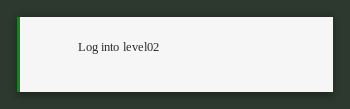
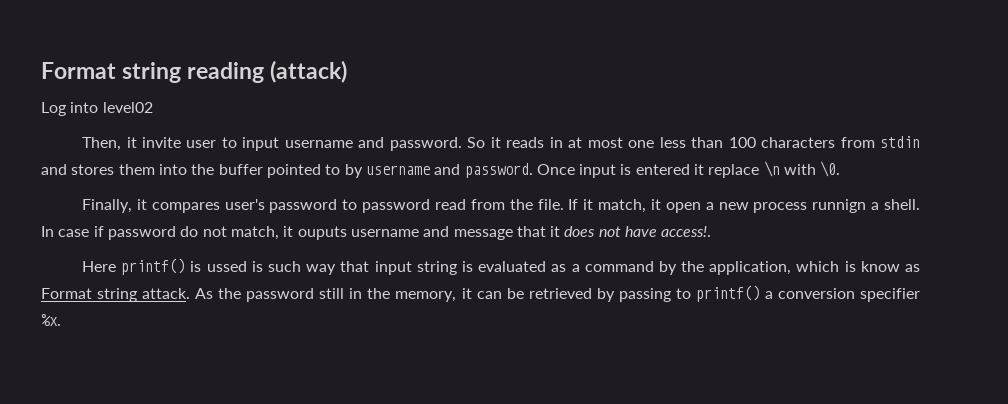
(78, 48) none -> [41,60,348,83] Format string reading (attack) //
(159, 46) none -> [82,136,920,151] [41,161,841,178] [82,199,920,213] [41,226,712,240] [82,258,921,275] [41,285,920,302] [41,314,61,326] // Then, it invite user to input username and password. So it reads in at most one less than 100 characters from stdin and stores them into the buffer pointed to by username and password. Once input is entered it replace \n with \0. // Finally, it compares user's password to password read from the file. If it match, it open a new process runnign a shell. In case if password do not match, it ouputs username and message that it does not have access!. // Here printf() is ussed is such way that input string is evaluated as a command by the application, which is know as Format string attack. As the password still in the memory, it can be retrieved by passing to printf() a conversion specifier %x.

